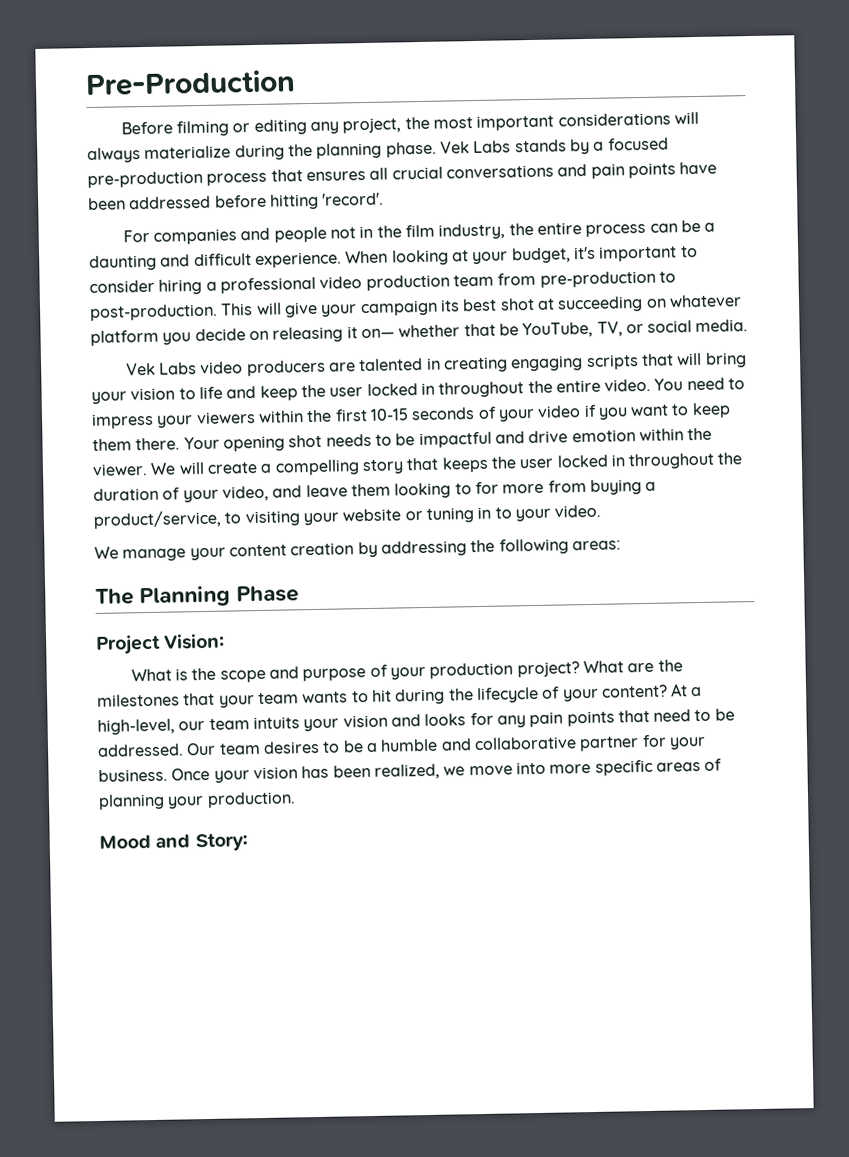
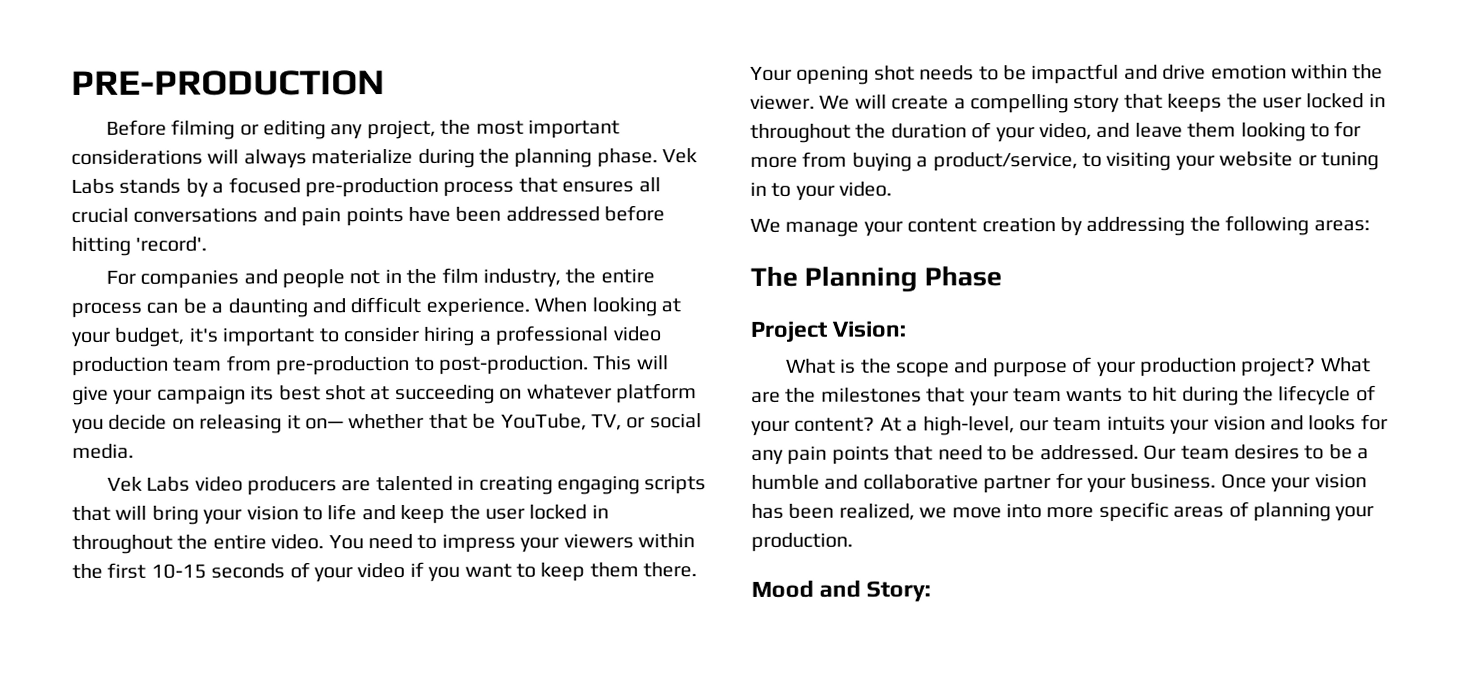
[85,69,296,97] Pre-Production -> [71,70,385,96] PRE-PRODUCTION

